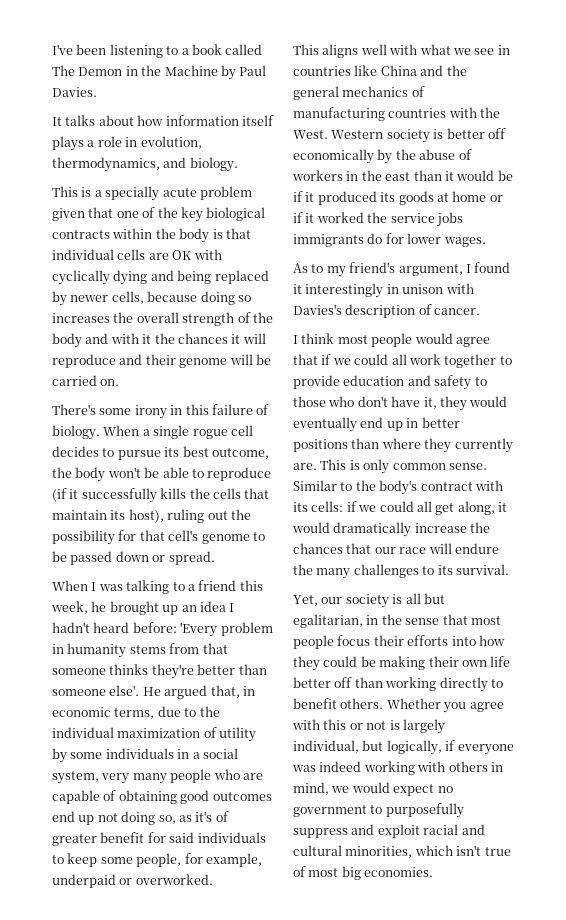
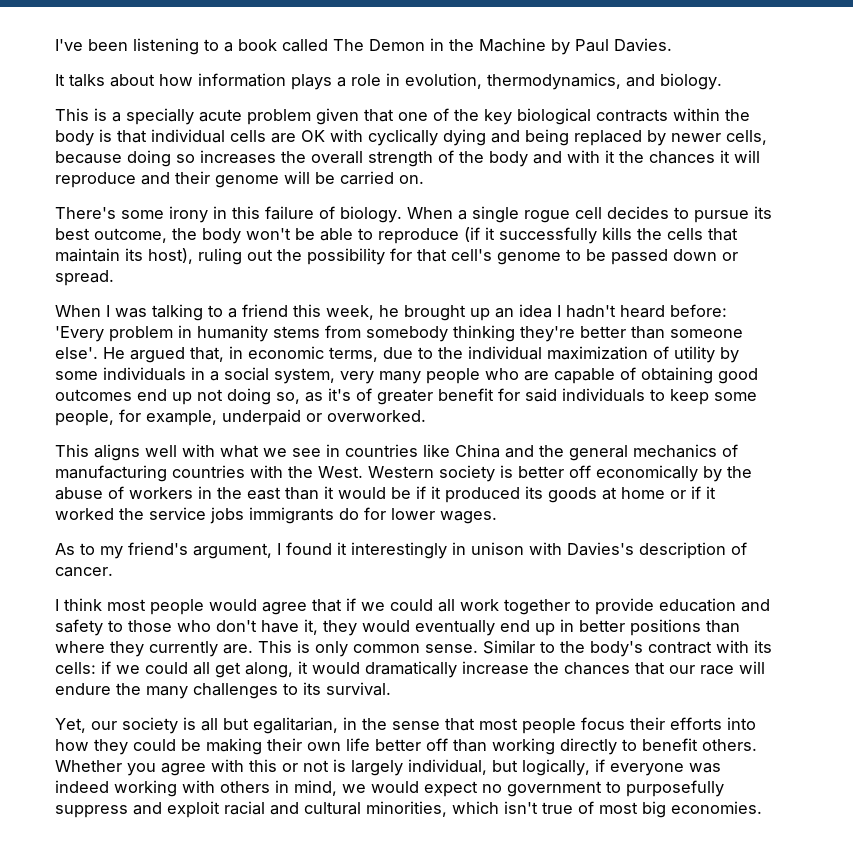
[241,115,274,126] itself -> (286, 80) none
[202,643,228,654] [52,664,149,675] that someone thinks -> [366,325,515,342] somebody thinking

